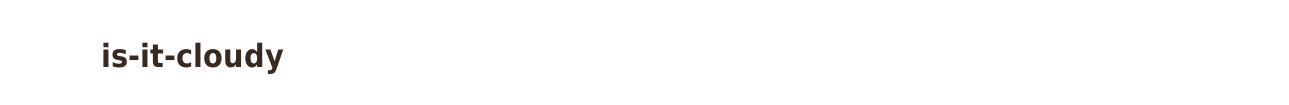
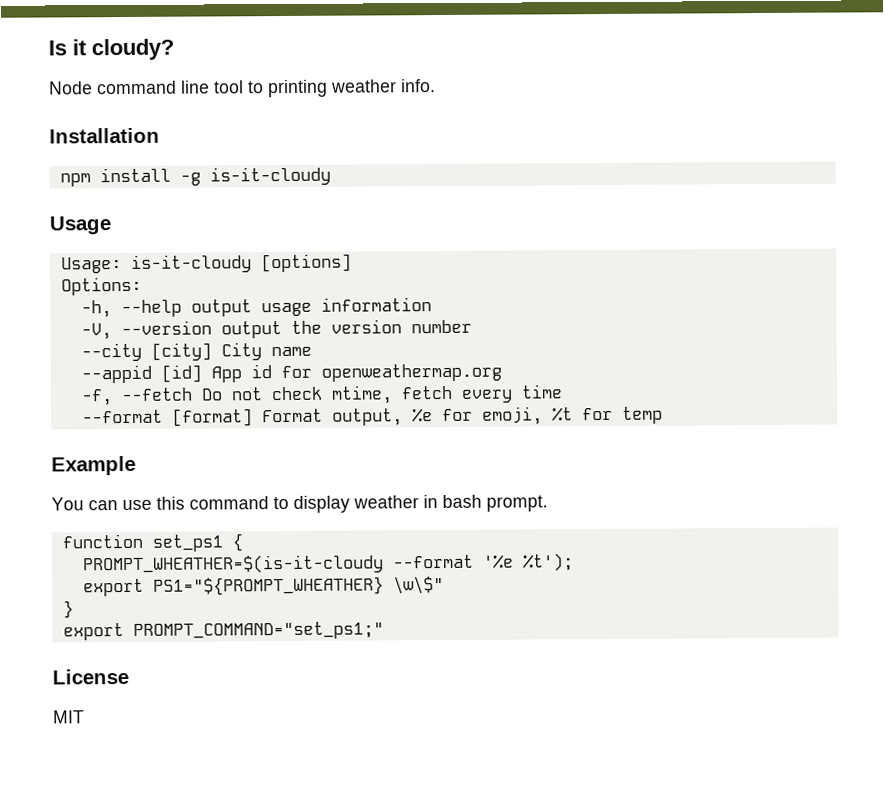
[101,42,284,74] is-it-cloudy -> [48,38,174,61] [49,79,436,98] [49,127,160,144] [59,166,331,187] [49,216,111,235] [60,253,352,274] [60,276,142,296] [80,297,432,318] [80,319,472,340] [80,342,312,362] [80,363,502,384] [80,384,563,406] [81,406,663,427] [51,455,136,476] [51,494,548,513] [61,533,243,552] [82,553,574,575] [82,576,444,597] [62,600,74,619] [62,621,384,641] [52,668,129,685] [52,710,85,724] Is it cloudy? // Node command line tool to printing weather info. // Installation // npm install -g is-it-cloudy // Usage // Usage: is-it-cloudy [options] // Options: // -h, --help output usage information // -V, --version output the version number // --city [city] City name // --appid [id] App id for openweathermap.org // -f, --fetch Do not check mtime, fetch every time // --format [format] Format output, %e for emoji, %t for temp // Example // You can use this command to display weather in bash prompt. // function set_ps1 { // PROMPT_WHEATHER=$(is-it-cloudy --format '%e %t'); // export PS1="${PROMPT_WHEATHER} \w\$" // } // export PROMPT_COMMAND="set_ps1;" // License // MIT

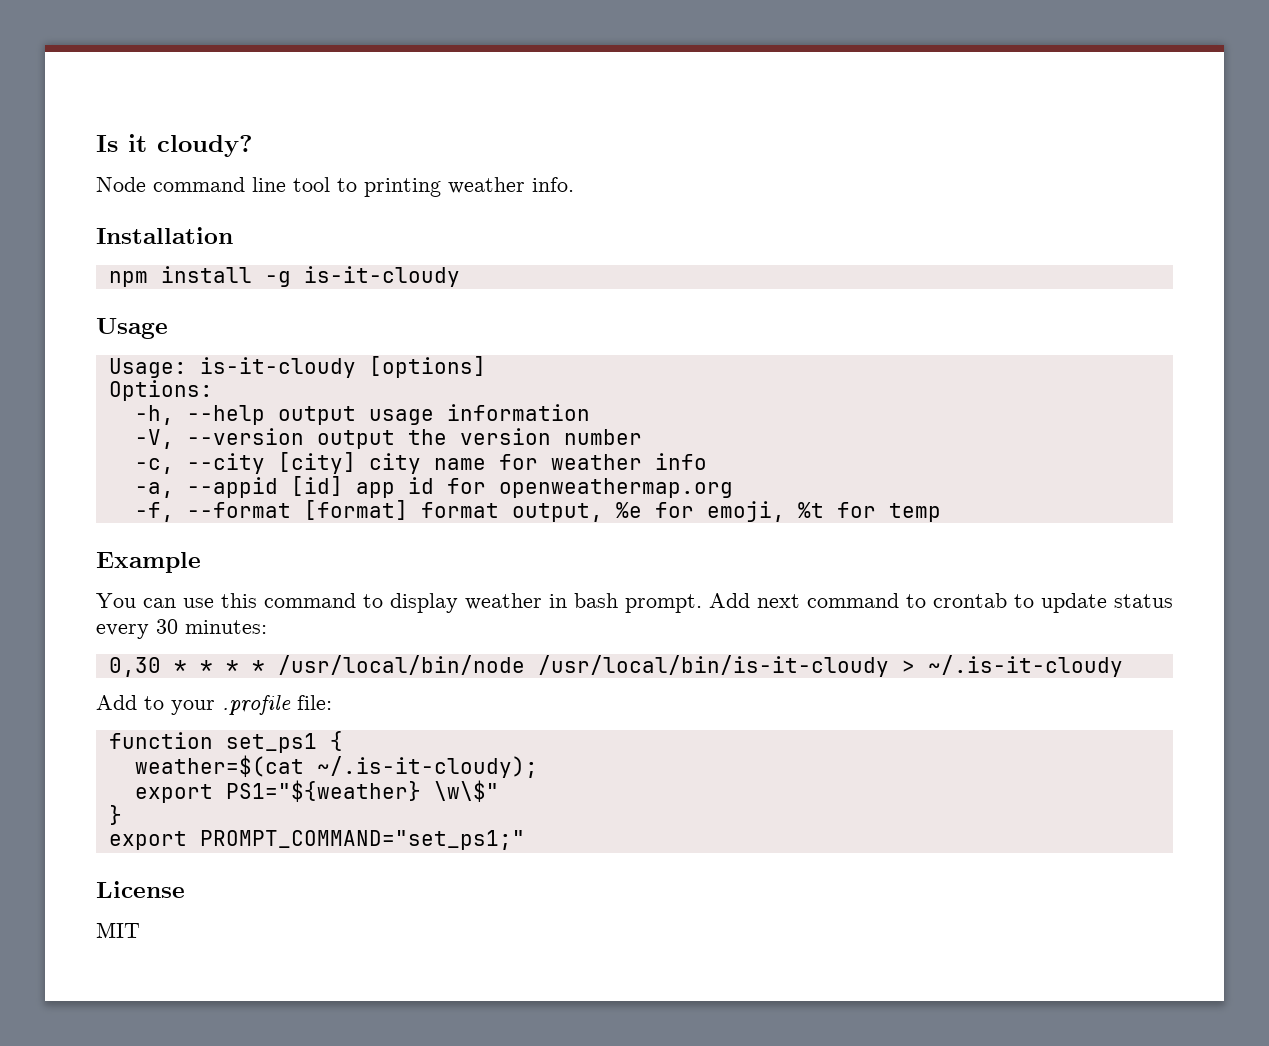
(472, 326) none -> [134,458,174,474] -c,
[220,342,262,361] City -> [368,453,421,474] city
(312, 351) // -> [498,453,707,470] [134,482,174,498] for weather info // -a,
[210,366,242,383] App -> [355,482,395,498] app
[120,384,563,404] --fetch Do not check mtime, fetch every time // -> (174, 512) none
[261,408,323,423] Format -> [420,502,499,518] format
(548, 503) none -> [709,593,1173,613] [96,619,267,639] [108,655,1123,677] [96,695,332,715] Add next command to crontab to update status every 30 minutes: // 0,30 * * * * /usr/local/bin/node /usr/local/bin/is-it-cloudy > ~/.is-it-cloudy // Add to your .profile file:
[82,553,574,575] [82,576,384,597] PROMPT_WHEATHER=$(is-it-cloudy --format '%e %t'); // export PS1="${PROMPT_WHEATHER} -> [134,755,538,778] [134,780,421,803] weather=$(cat ~/.is-it-cloudy); // export PS1="${weather}

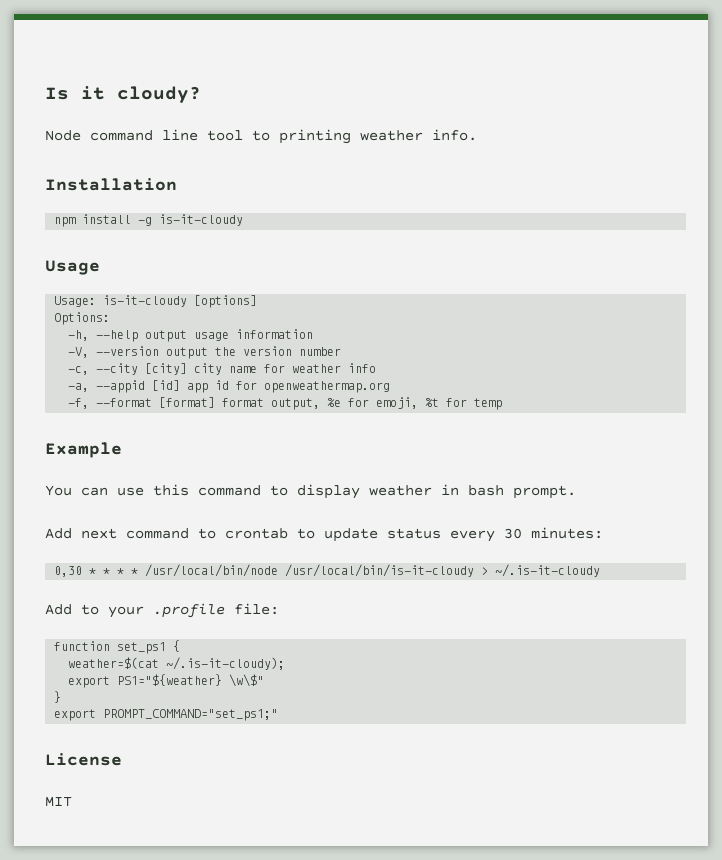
(702, 603) none -> (576, 492) //

